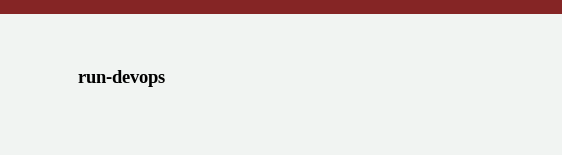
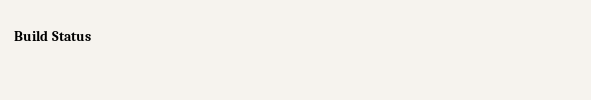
[78,70,165,87] run-devops -> [14,30,91,41] Build Status

